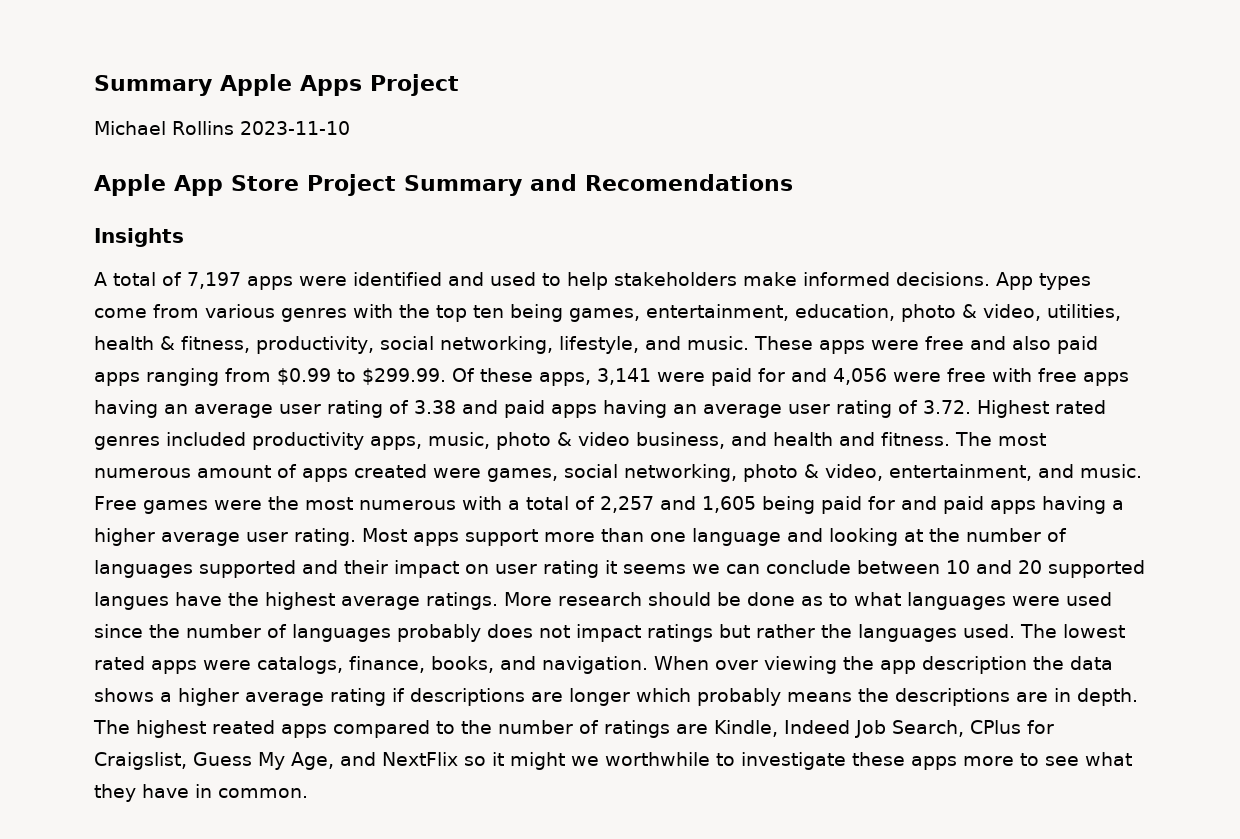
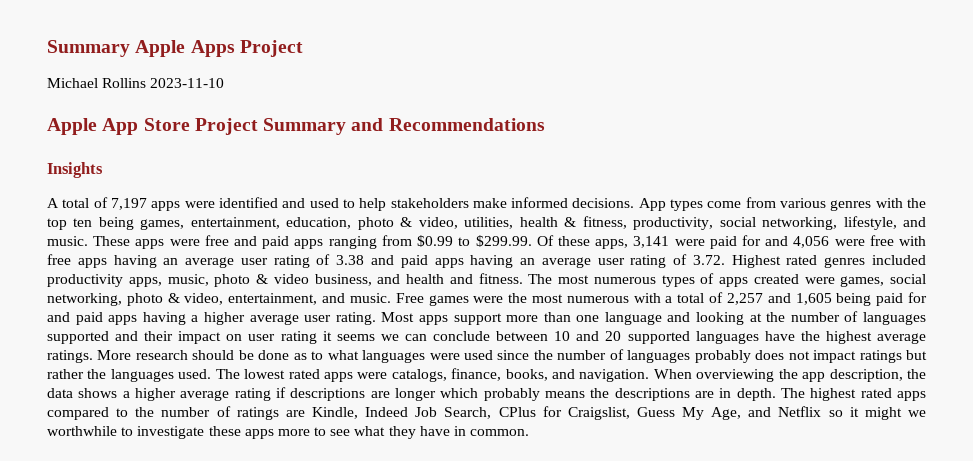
[585,174,793,191] Recomendations -> [388,118,545,131] Recommendations
[1012,336,1051,350] also -> (258, 241) none
[197,465,271,478] amount -> [661,275,695,287] types
[94,592,169,610] langues -> [695,331,759,344] languages
[715,656,837,674] over viewing -> [696,369,775,382] overviewing
[922,656,1027,674] description -> [829,369,903,382] description,
[212,720,275,734] reated -> [860,388,892,398] rated
[382,752,458,766] NextFlix -> [778,406,822,417] Netflix

